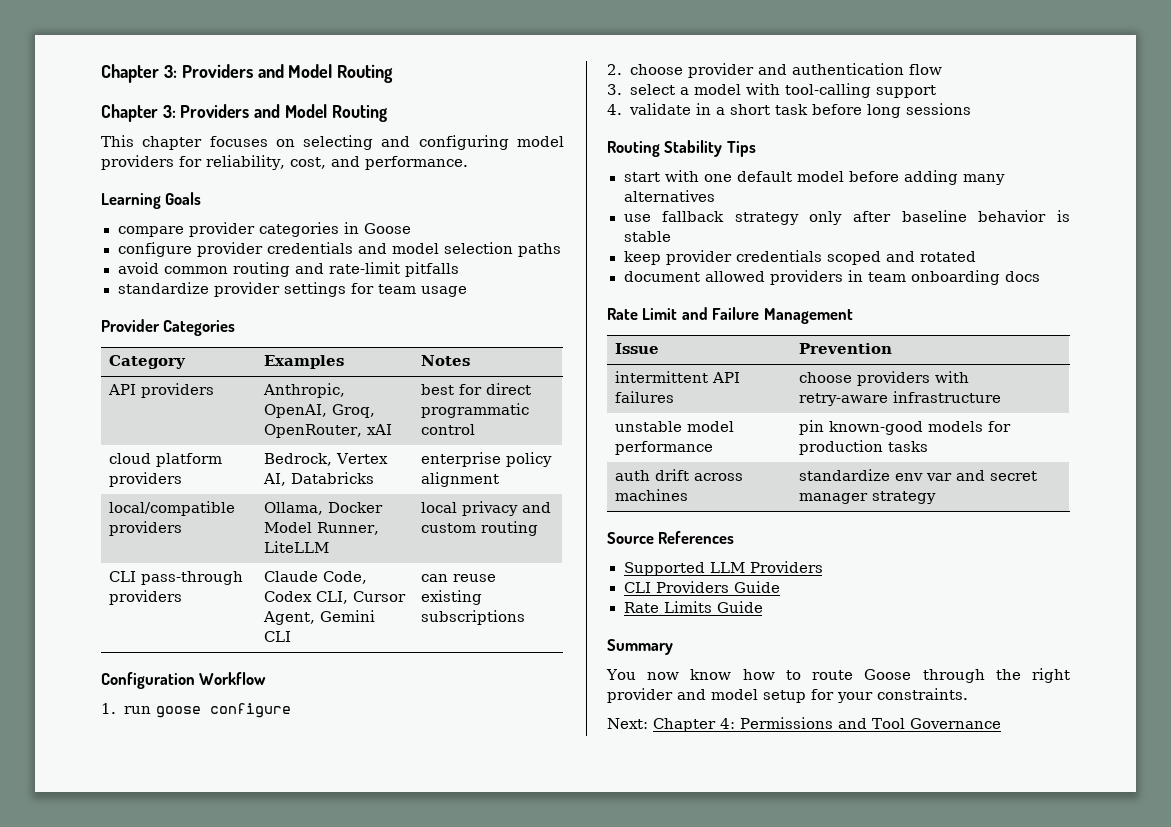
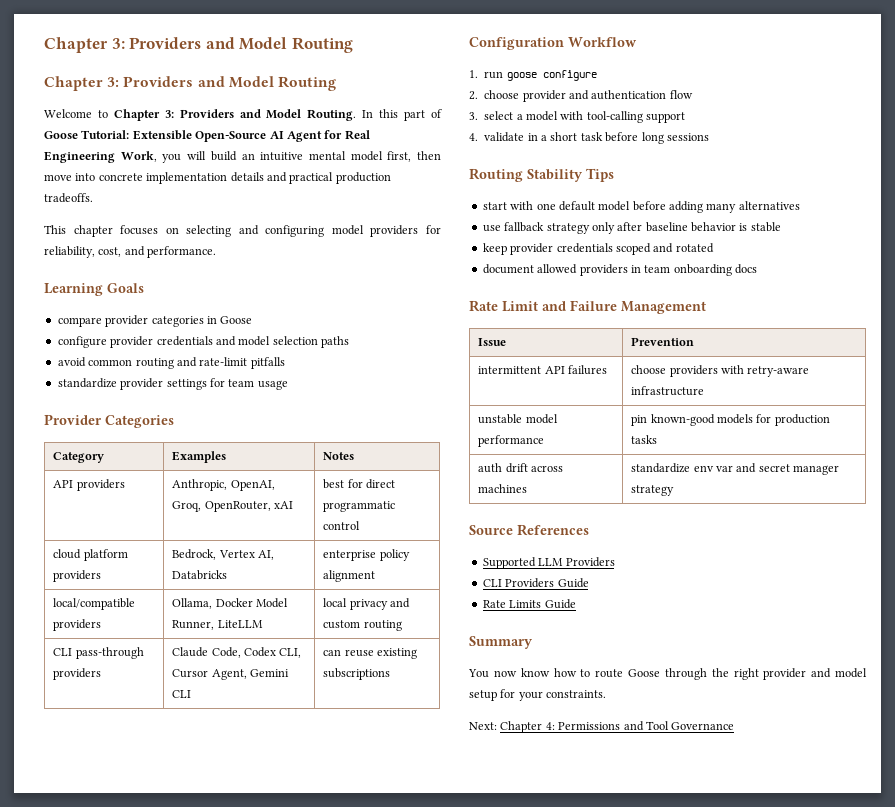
(387, 113) none -> [44,109,443,121] [44,130,370,142] [44,151,441,163] [44,172,391,184] [44,193,93,203] // Welcome to Chapter 3: Providers and Model Routing. In this part of Goose Tutorial: Extensible Open-Source AI Agent for Real Engineering Work, you will build an intuitive mental model first, then move into concrete implementation details and practical production tradeoffs.

